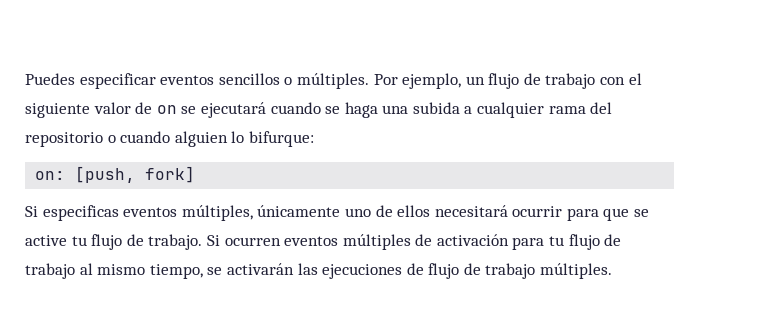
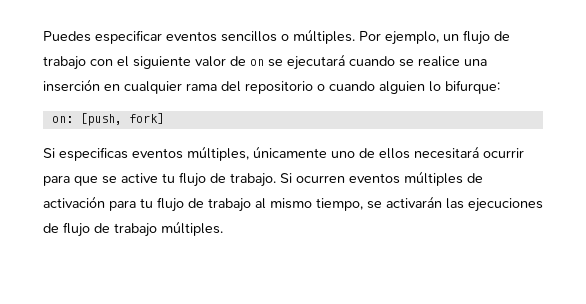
[344,102,473,118] haga una subida a -> [418,56,487,67] [43,79,120,92] realice una inserción en

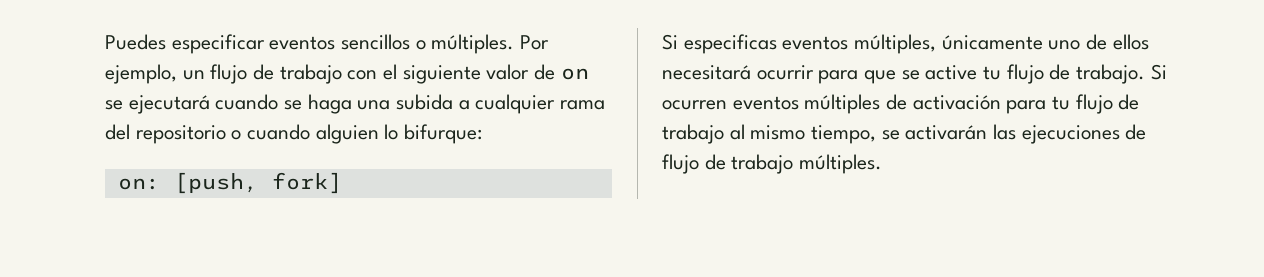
[418,56,487,67] [43,79,120,92] realice una inserción en -> [307,94,470,114] haga una subida a

